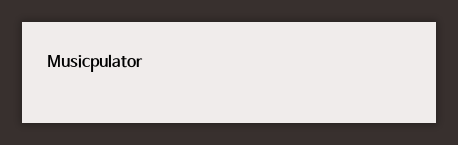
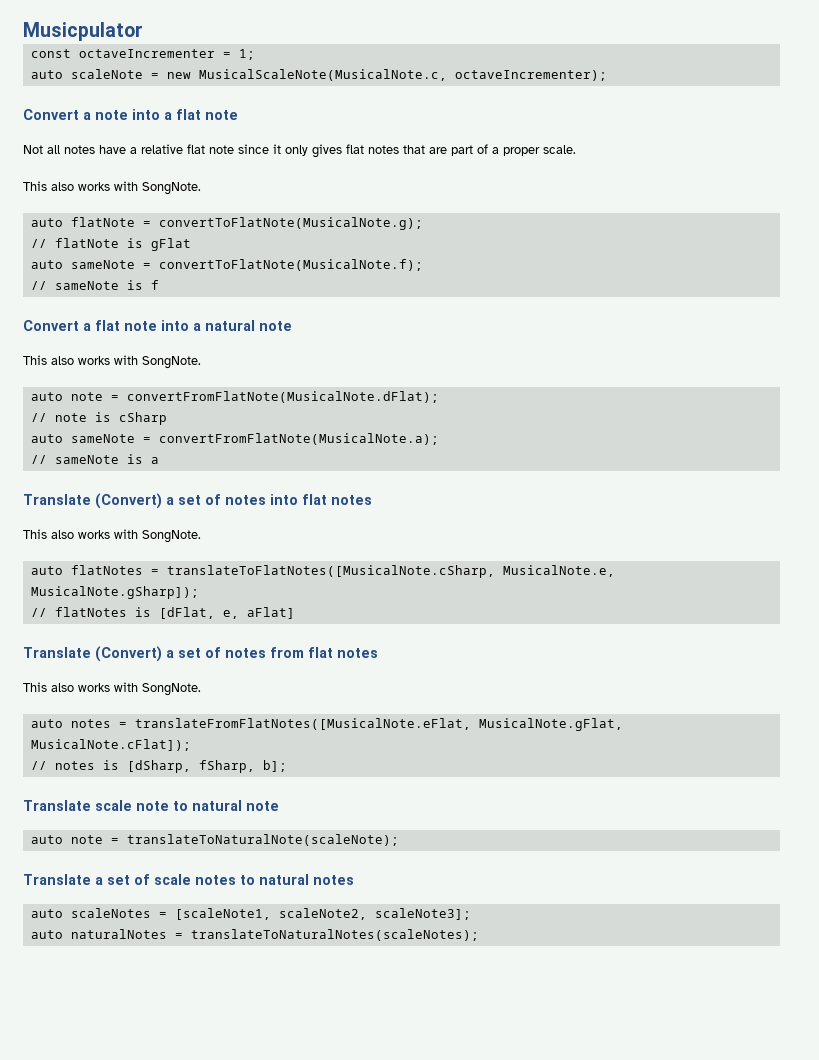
(143, 63) none -> [30,49,255,60] [30,69,607,81] [23,109,238,120] [23,144,576,158] [23,181,201,195] [30,217,423,230] [30,238,191,251] [30,259,423,271] [30,280,159,290] [23,320,292,331] [23,355,201,369] [30,391,439,403] [30,412,167,425] [30,433,439,445] [30,454,159,464] [23,493,372,509] [23,529,201,543] [30,565,615,578] [30,586,199,599] [30,607,295,619] [23,646,378,662] [23,682,201,696] [30,718,623,731] [30,739,191,751] [30,760,287,773] [23,800,279,811] [30,834,399,846] [23,874,354,885] [30,908,471,920] [30,929,479,941] // const octaveIncrementer = 1; // auto scaleNote = new MusicalScaleNote(MusicalNote.c, octaveIncrementer); // Convert a note into a flat note // Not all notes have a relative flat note since it only gives flat notes that are part of a proper scale. // This also works with SongNote. // auto flatNote = convertToFlatNote(MusicalNote.g); // // flatNote is gFlat // auto sameNote = convertToFlatNote(MusicalNote.f); // // sameNote is f // Convert a flat note into a natural note // This also works with SongNote. // auto note = convertFromFlatNote(MusicalNote.dFlat); // // note is cSharp // auto sameNote = convertFromFlatNote(MusicalNote.a); // // sameNote is a // Translate (Convert) a set of notes into flat notes // This also works with SongNote. // auto flatNotes = translateToFlatNotes([MusicalNote.cSharp, MusicalNote.e, MusicalNote.gSharp]); // // flatNotes is [dFlat, e, aFlat] // Translate (Convert) a set of notes from flat notes // This also works with SongNote. // auto notes = translateFromFlatNotes([MusicalNote.eFlat, MusicalNote.gFlat, MusicalNote.cFlat]); // // notes is [dSharp, fSharp, b]; // Translate scale note to natural note // auto note = translateToNaturalNote(scaleNote); // Translate a set of scale notes to natural notes // auto scaleNotes = [scaleNote1, scaleNote2, scaleNote3]; // auto naturalNotes = translateToNaturalNotes(scaleNotes);

